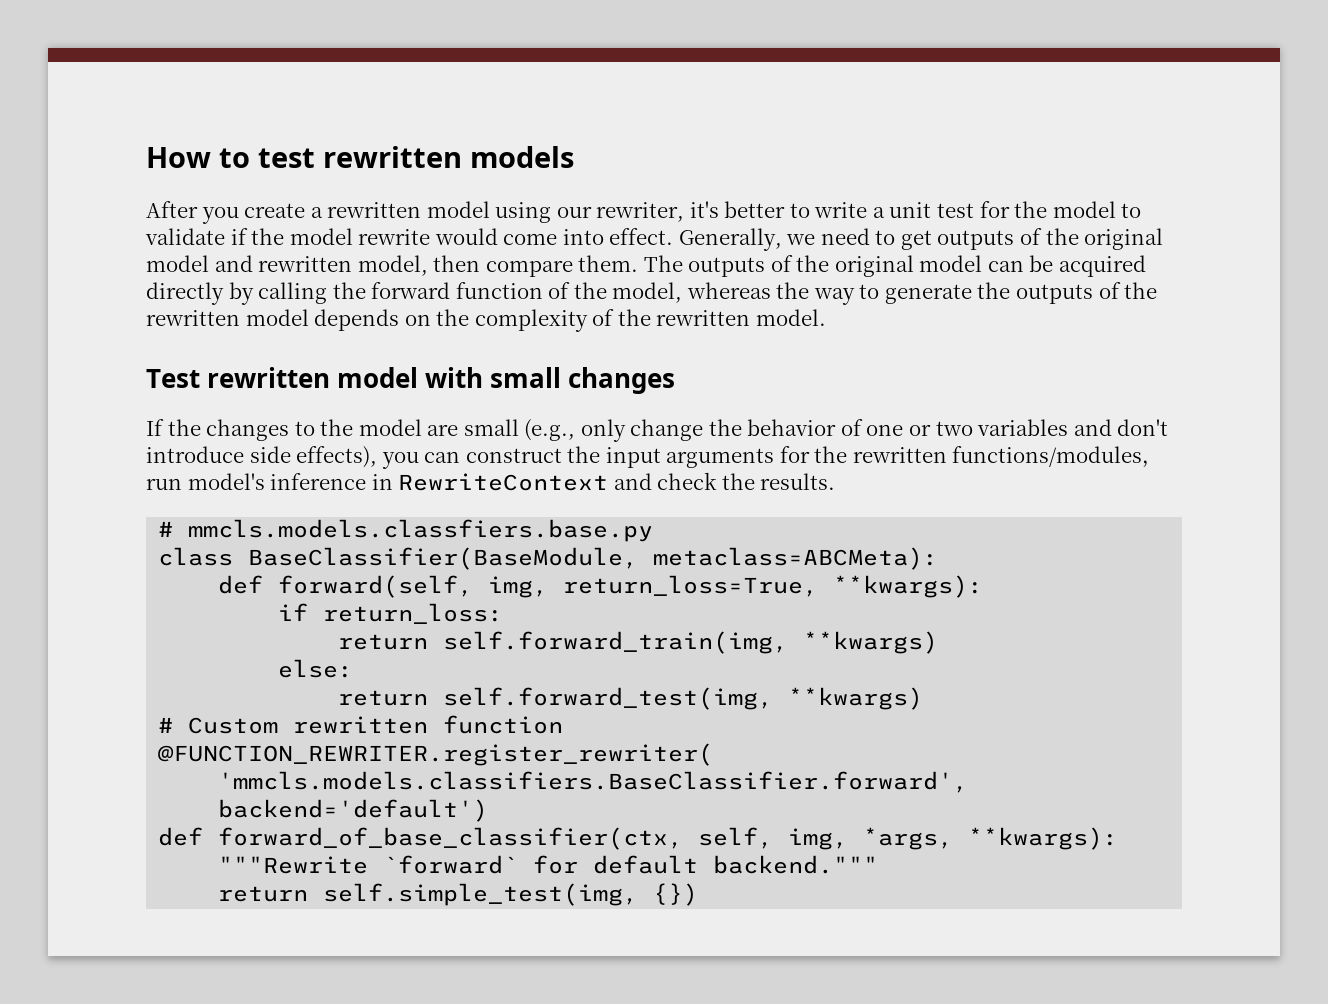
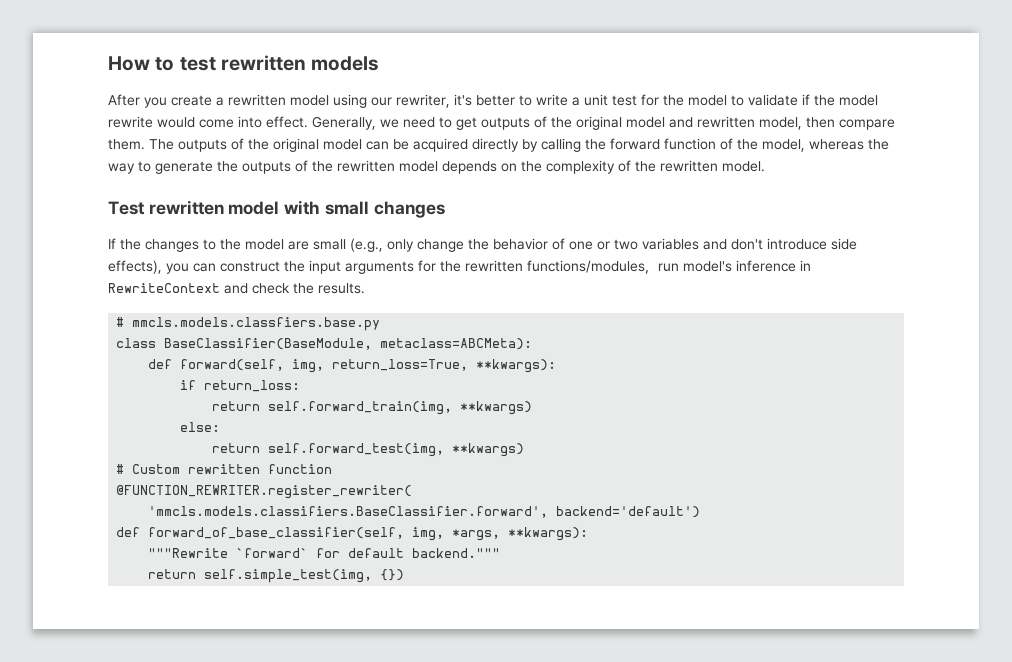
[218,827,774,850] forward_of_base_classifier(ctx, self, -> [148,527,405,539] forward_of_base_classifier(self,

